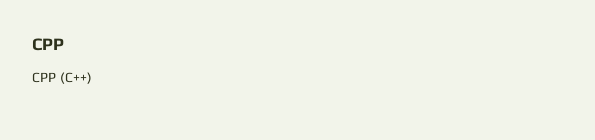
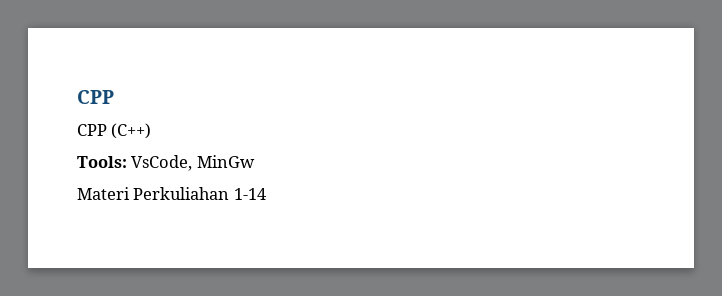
(92, 78) none -> [77,155,255,171] [77,187,266,200] // Tools: VsCode, MinGw // Materi Perkuliahan 1-14

